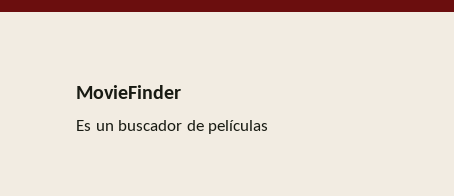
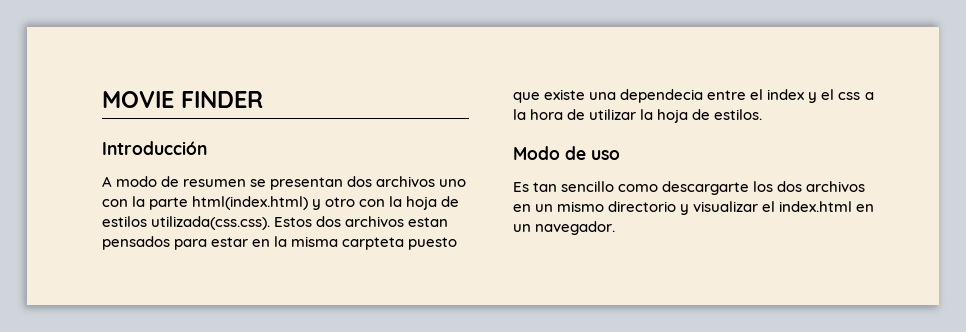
[76,85,181,99] [76,120,269,134] MovieFinder // Es un buscador de películas -> [102,91,263,108] [102,141,207,155] [102,176,467,190] [102,196,460,210] [102,216,449,230] [102,236,458,250] [513,89,874,103] [513,109,763,123] [513,146,620,160] [513,181,866,195] [513,201,875,215] [513,221,616,235] MOVIE FINDER // Introducción // A modo de resumen se presentan dos archivos uno con la parte html(index.html) y otro con la hoja de estilos utilizada(css.css). Estos dos archivos estan pensados para estar en la misma carpteta puesto que existe una dependecia entre el index y el css a la hora de utilizar la hoja de estilos. // Modo de uso // Es tan sencillo como descargarte los dos archivos en un mismo directorio y visualizar el index.html en un navegador.

